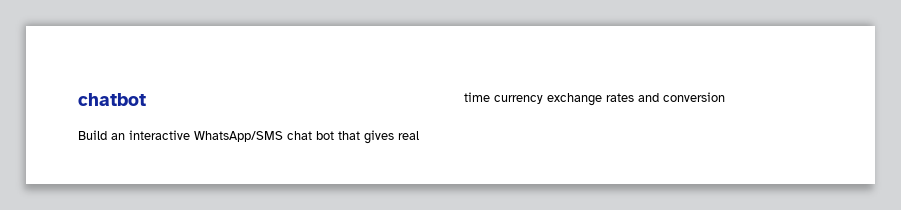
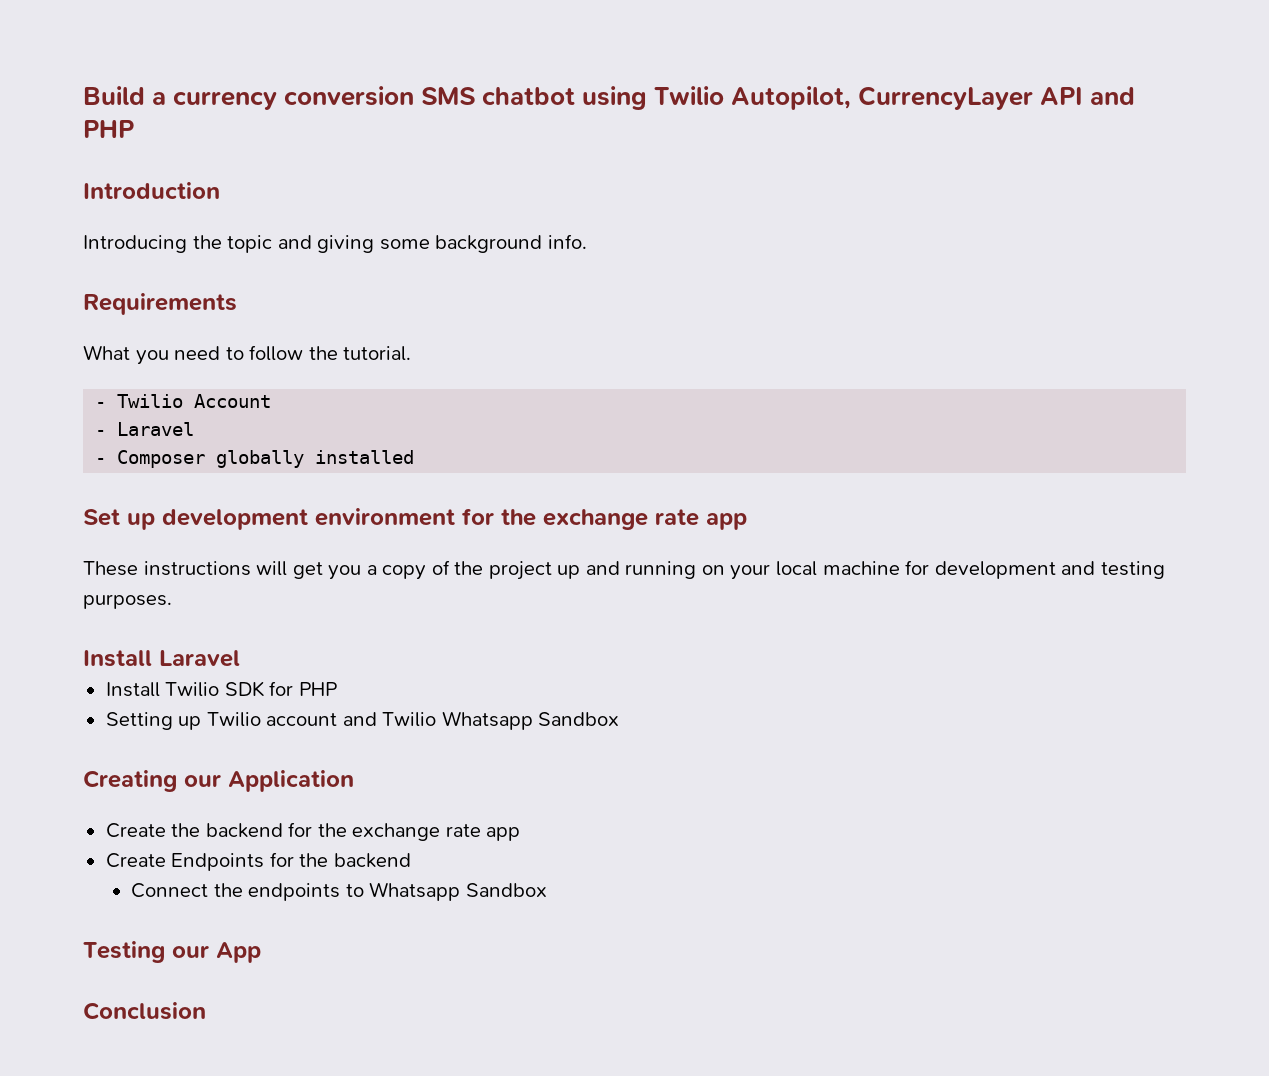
[78,93,146,106] [78,130,419,144] [464,92,725,106] chatbot // Build an interactive WhatsApp/SMS chat bot that gives real time currency exchange rates and conversion -> [83,86,1136,110] [83,120,134,138] [83,182,220,199] [83,234,587,253] [83,293,237,315] [83,345,412,365] [95,394,272,408] [95,422,195,436] [95,450,415,468] [83,508,747,530] [83,560,1165,580] [83,594,172,609] [83,650,240,667] [105,681,337,697] [105,711,620,730] [83,770,354,792] [105,822,521,841] [105,852,411,871] [131,882,547,901] [83,941,261,963] [83,1002,206,1020] Build a currency conversion SMS chatbot using Twilio Autopilot, CurrencyLayer API and PHP // Introduction // Introducing the topic and giving some background info. // Requirements // What you need to follow the tutorial. // - Twilio Account // - Laravel // - Composer globally installed // Set up development environment for the exchange rate app // These instructions will get you a copy of the project up and running on your local machine for development and testing purposes. // Install Laravel // Install Twilio SDK for PHP // Setting up Twilio account and Twilio Whatsapp Sandbox // Creating our Application // Create the backend for the exchange rate app // Create Endpoints for the backend // Connect the endpoints to Whatsapp Sandbox // Testing our App // Conclusion

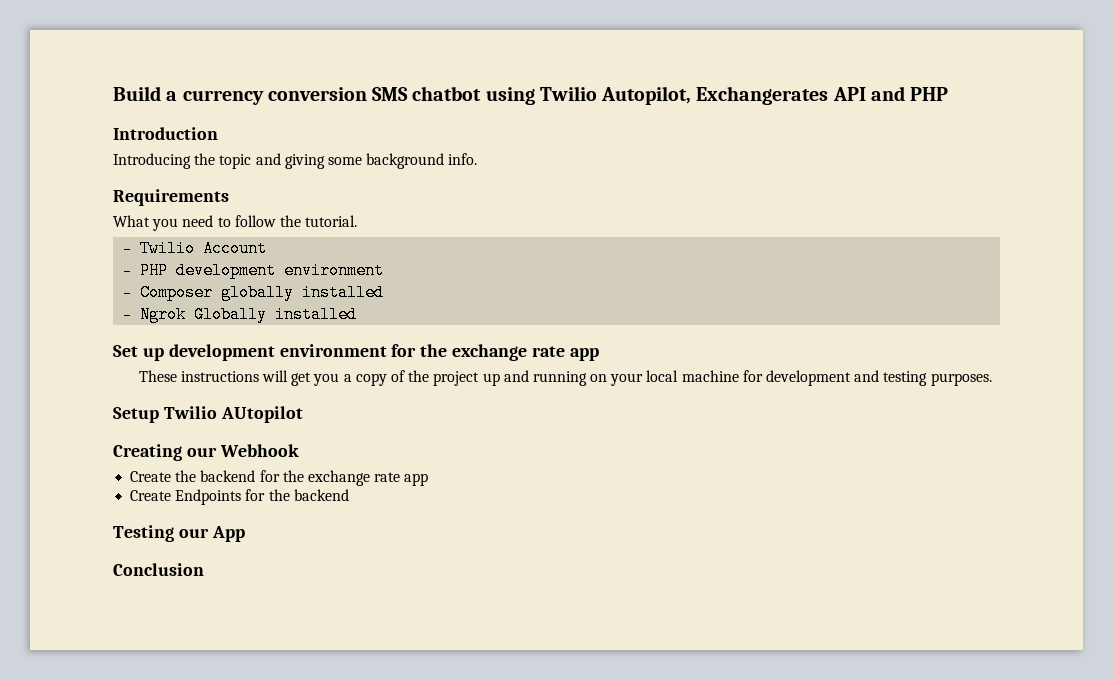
[858,86,1034,110] CurrencyLayer -> [696,86,829,105] Exchangerates
[117,422,195,436] Laravel -> [140,262,385,279] PHP development environment
(415, 457) none -> [122,306,358,323] // - Ngrok Globally installed
[83,650,240,667] [105,681,337,697] [105,711,620,730] Install Laravel // Install Twilio SDK for PHP // Setting up Twilio account and Twilio Whatsapp Sandbox -> [113,406,303,423] Setup Twilio AUtopilot
[228,770,354,792] Application -> [219,444,299,457] Webhook
[131,882,547,901] // Connect the endpoints to Whatsapp Sandbox -> (349, 495) none

